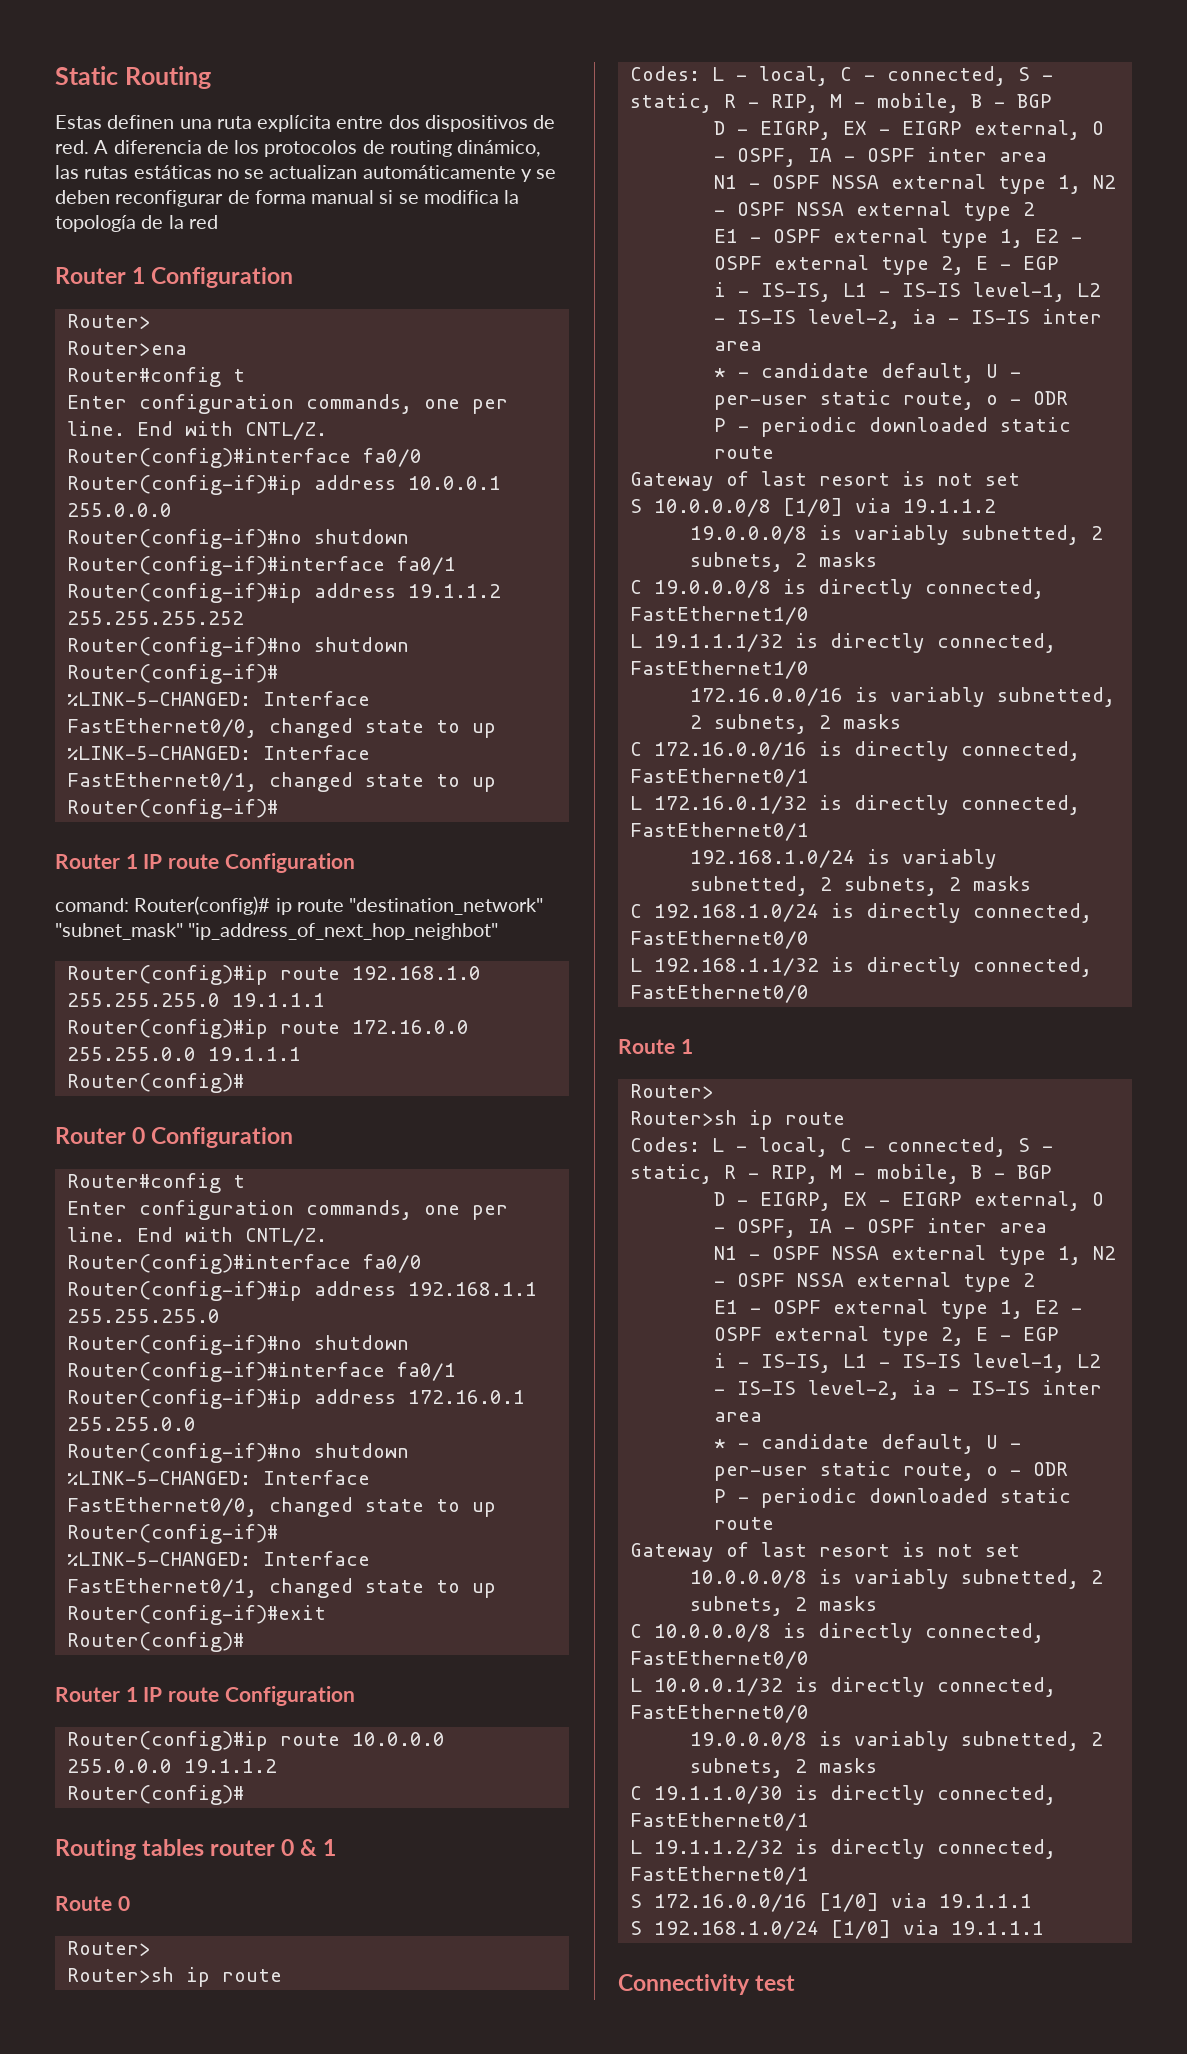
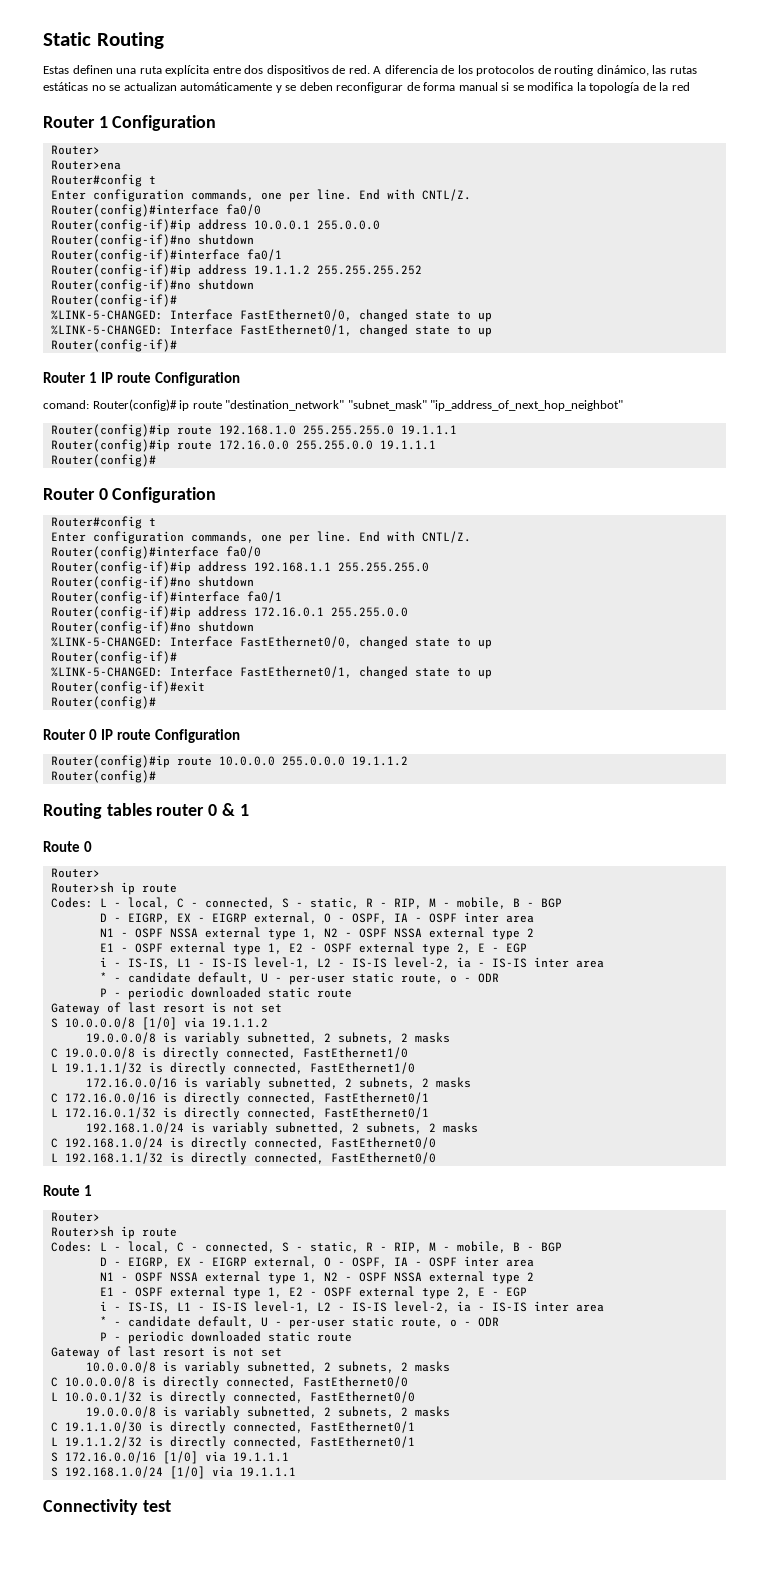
[125,1687,138,1702] 1 -> [89,729,98,740] 0

